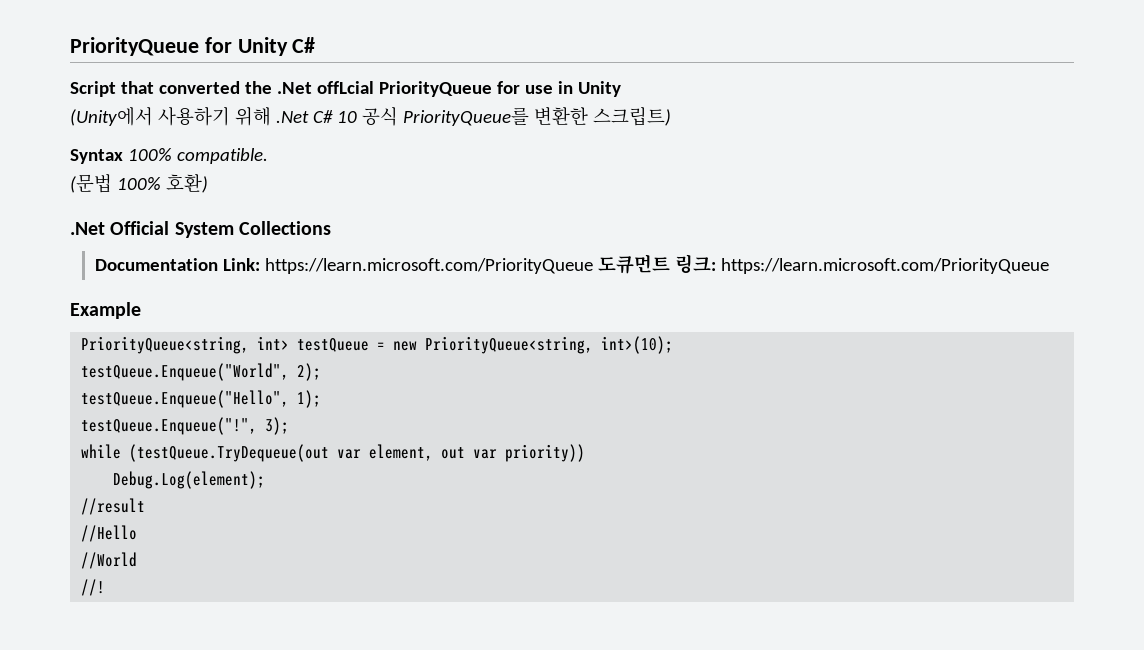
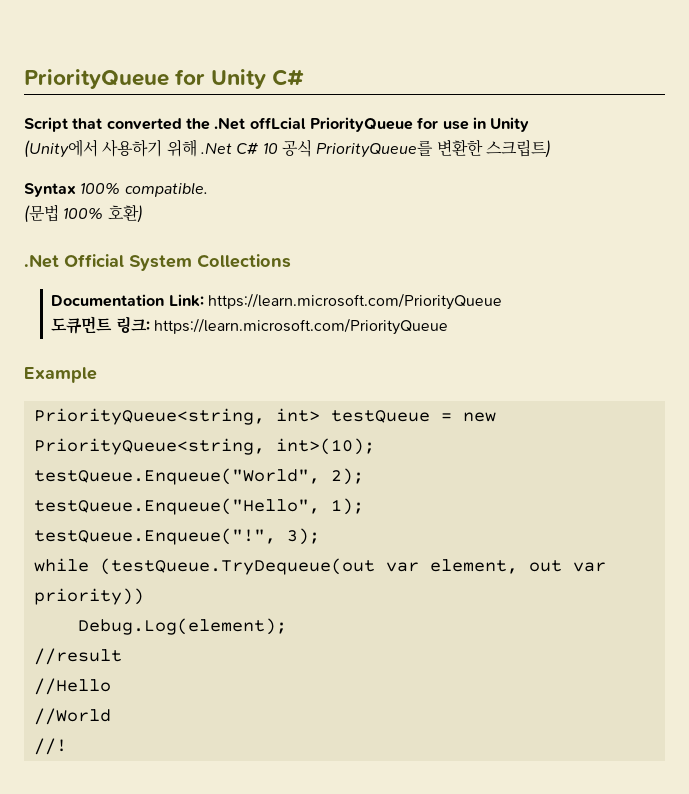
(594, 266) none -> (503, 301) //

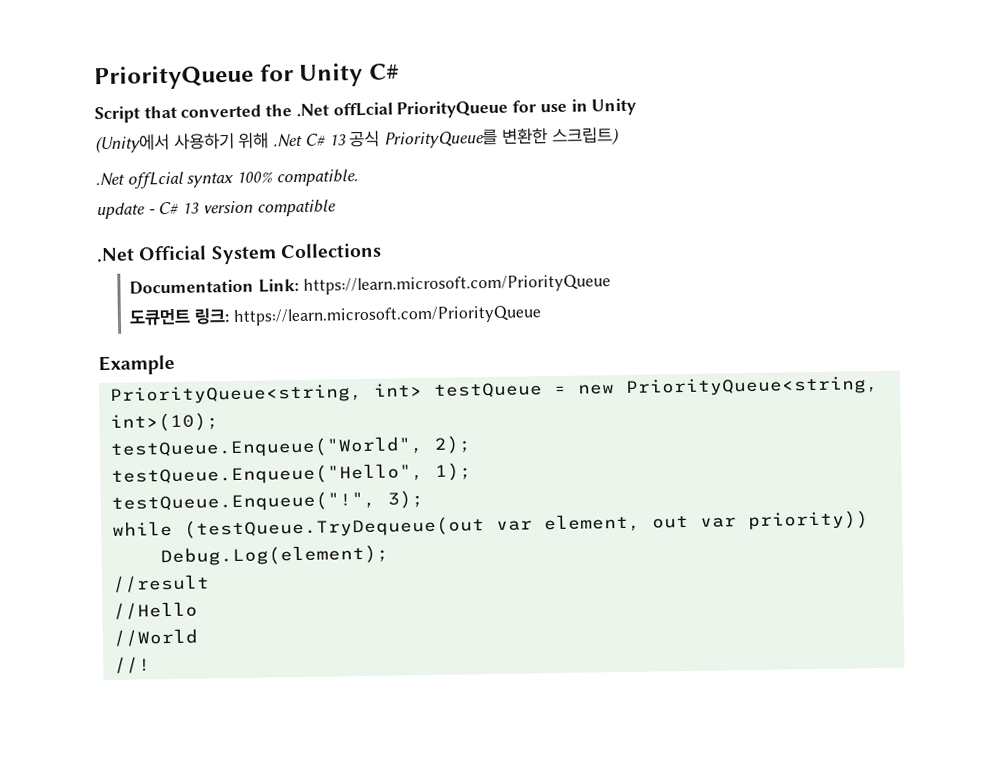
[262,143,278,154] 10 -> [328,134,347,146] 13
[24,183,76,197] Syntax -> [95,171,235,189] .Net offLcial syntax
[24,204,143,223] (문법 100% 호환) -> [96,199,336,220] update - C# 13 version compatible

